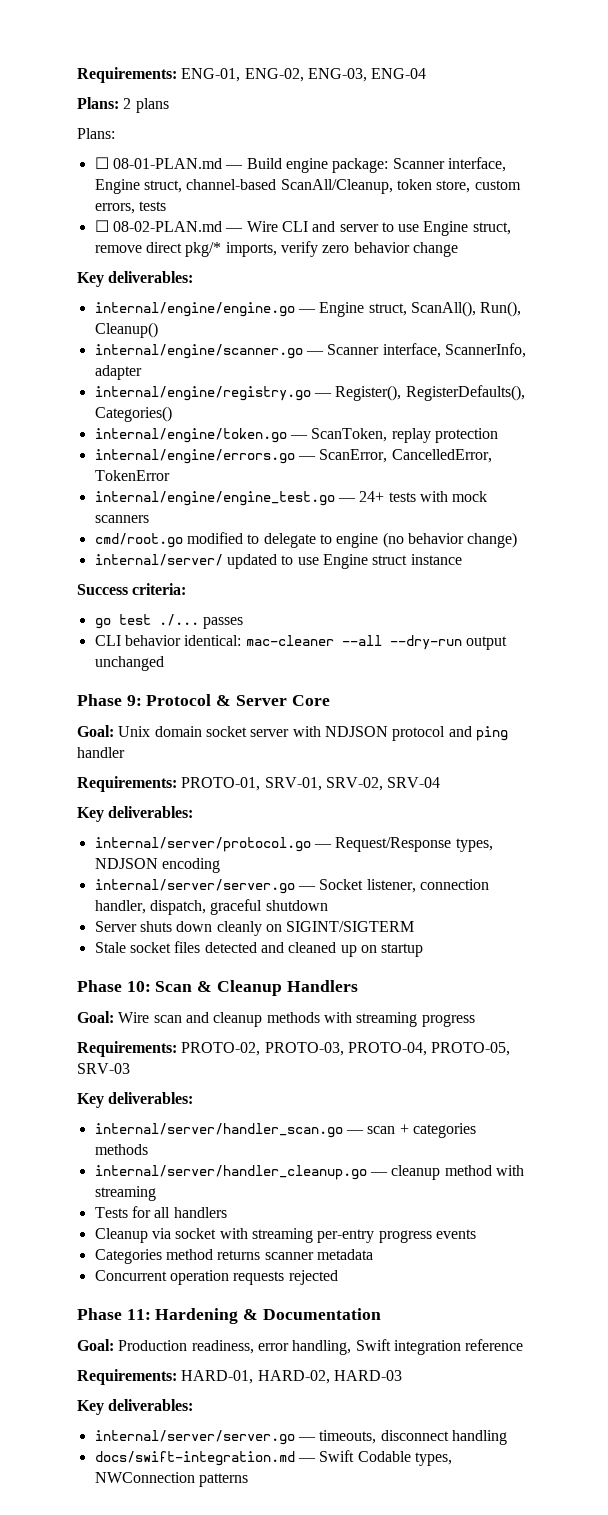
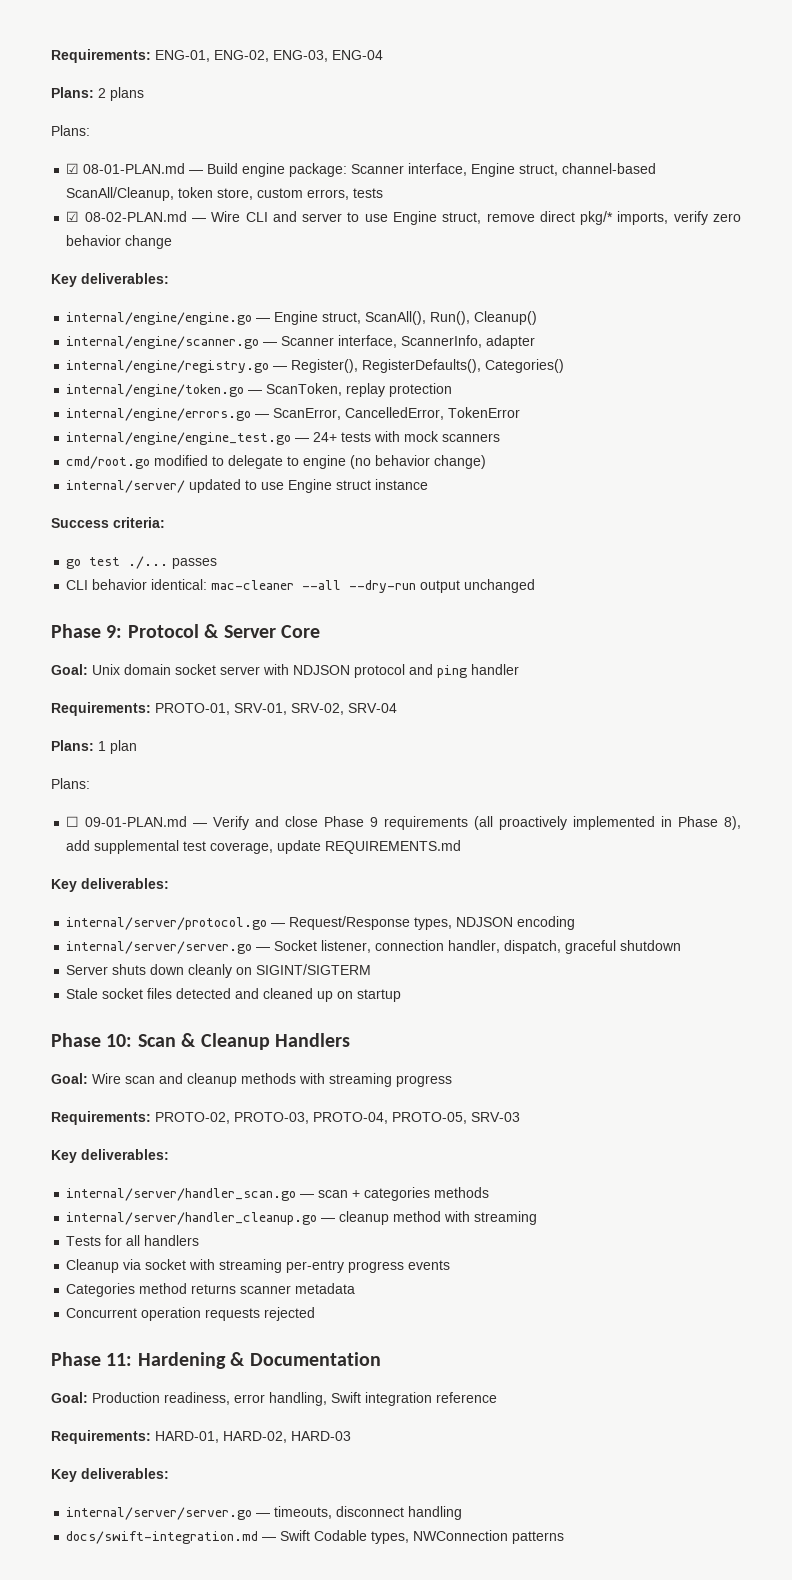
[94,157,109,169] ☐ -> [66,163,80,174] ☑
[94,220,109,232] ☐ -> [66,211,80,222] ☑
(441, 782) none -> [51,740,137,754] [51,778,90,789] [66,816,741,830] [66,840,462,854] // Plans: 1 plan // Plans: // ☐ 09-01-PLAN.md — Verify and close Phase 9 requirements (all proactively implemented in Phase 8), add supplemental test coverage, update REQUIREMENTS.md

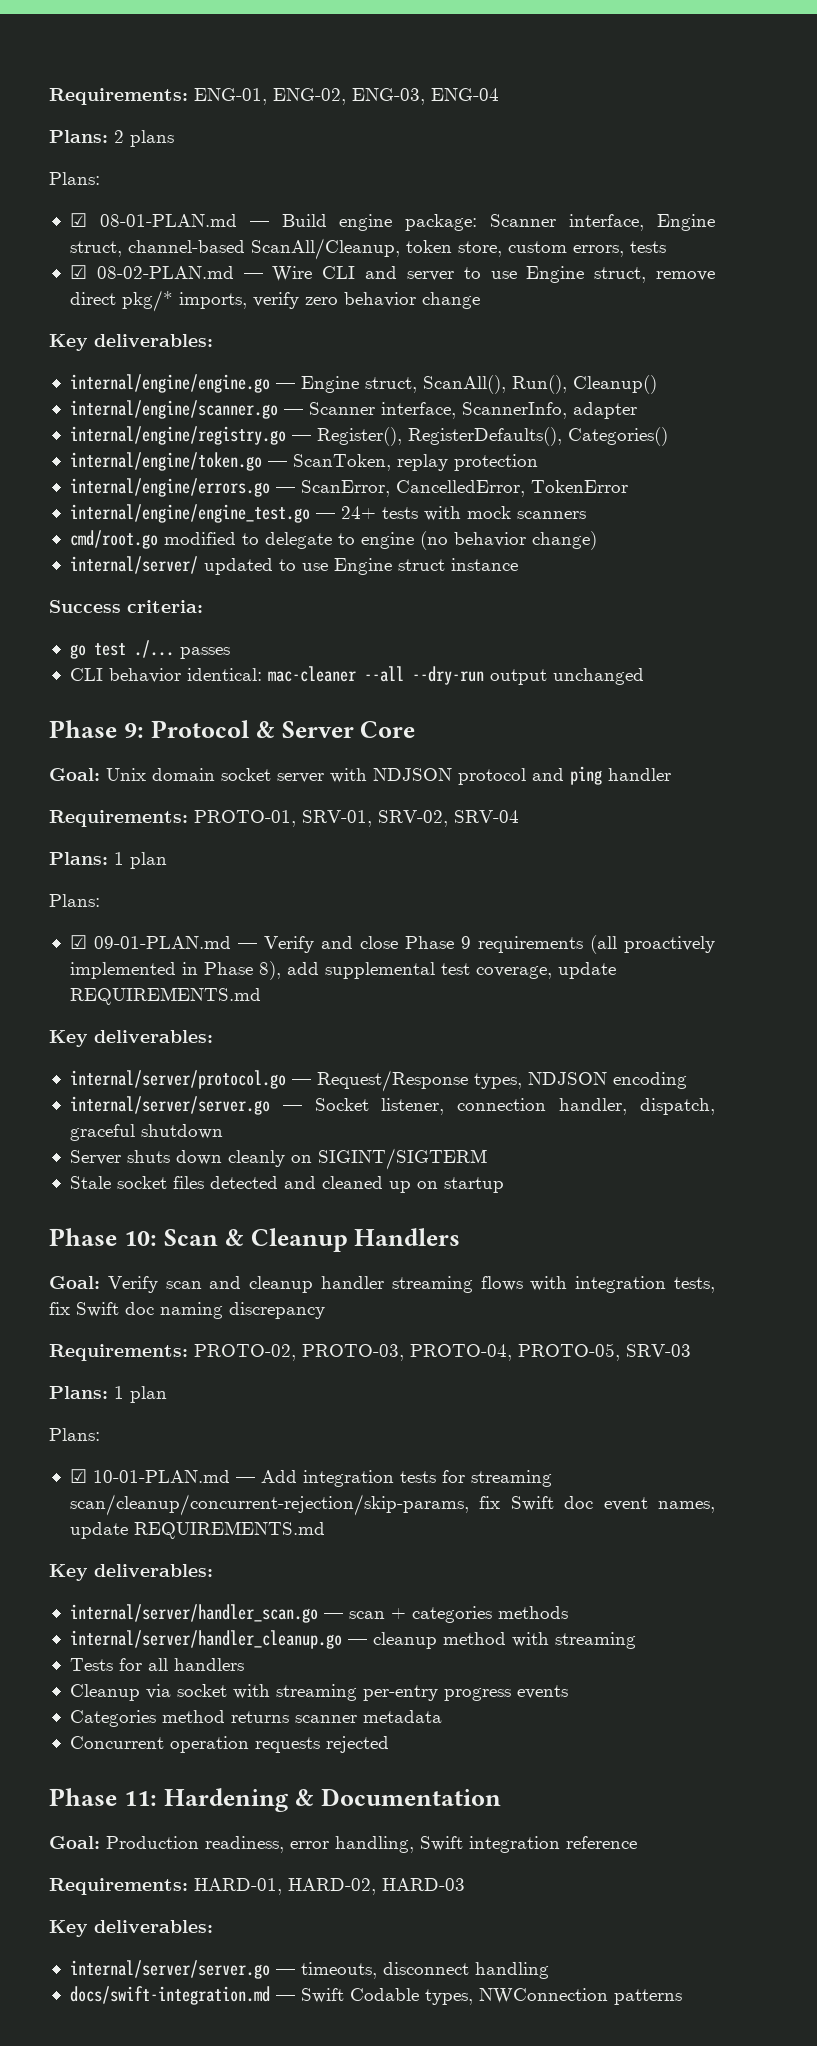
[66,816,80,827] ☐ -> [69,935,87,949] ☑
[92,1073,121,1084] Wire -> [107,1276,158,1293] Verify
[241,1073,452,1087] methods with streaming progress -> [321,1276,715,1293] [49,1302,325,1319] handler streaming flows with integration tests, fix Swift doc naming discrepancy
(520, 1117) none -> [49,1386,167,1403] [49,1428,100,1441] [69,1469,552,1487] [69,1494,715,1516] [69,1521,325,1539] // Plans: 1 plan // Plans: // ☑ 10-01-PLAN.md — Add integration tests for streaming scan/cleanup/concurrent-rejection/skip-params, fix Swift doc event names, update REQUIREMENTS.md

